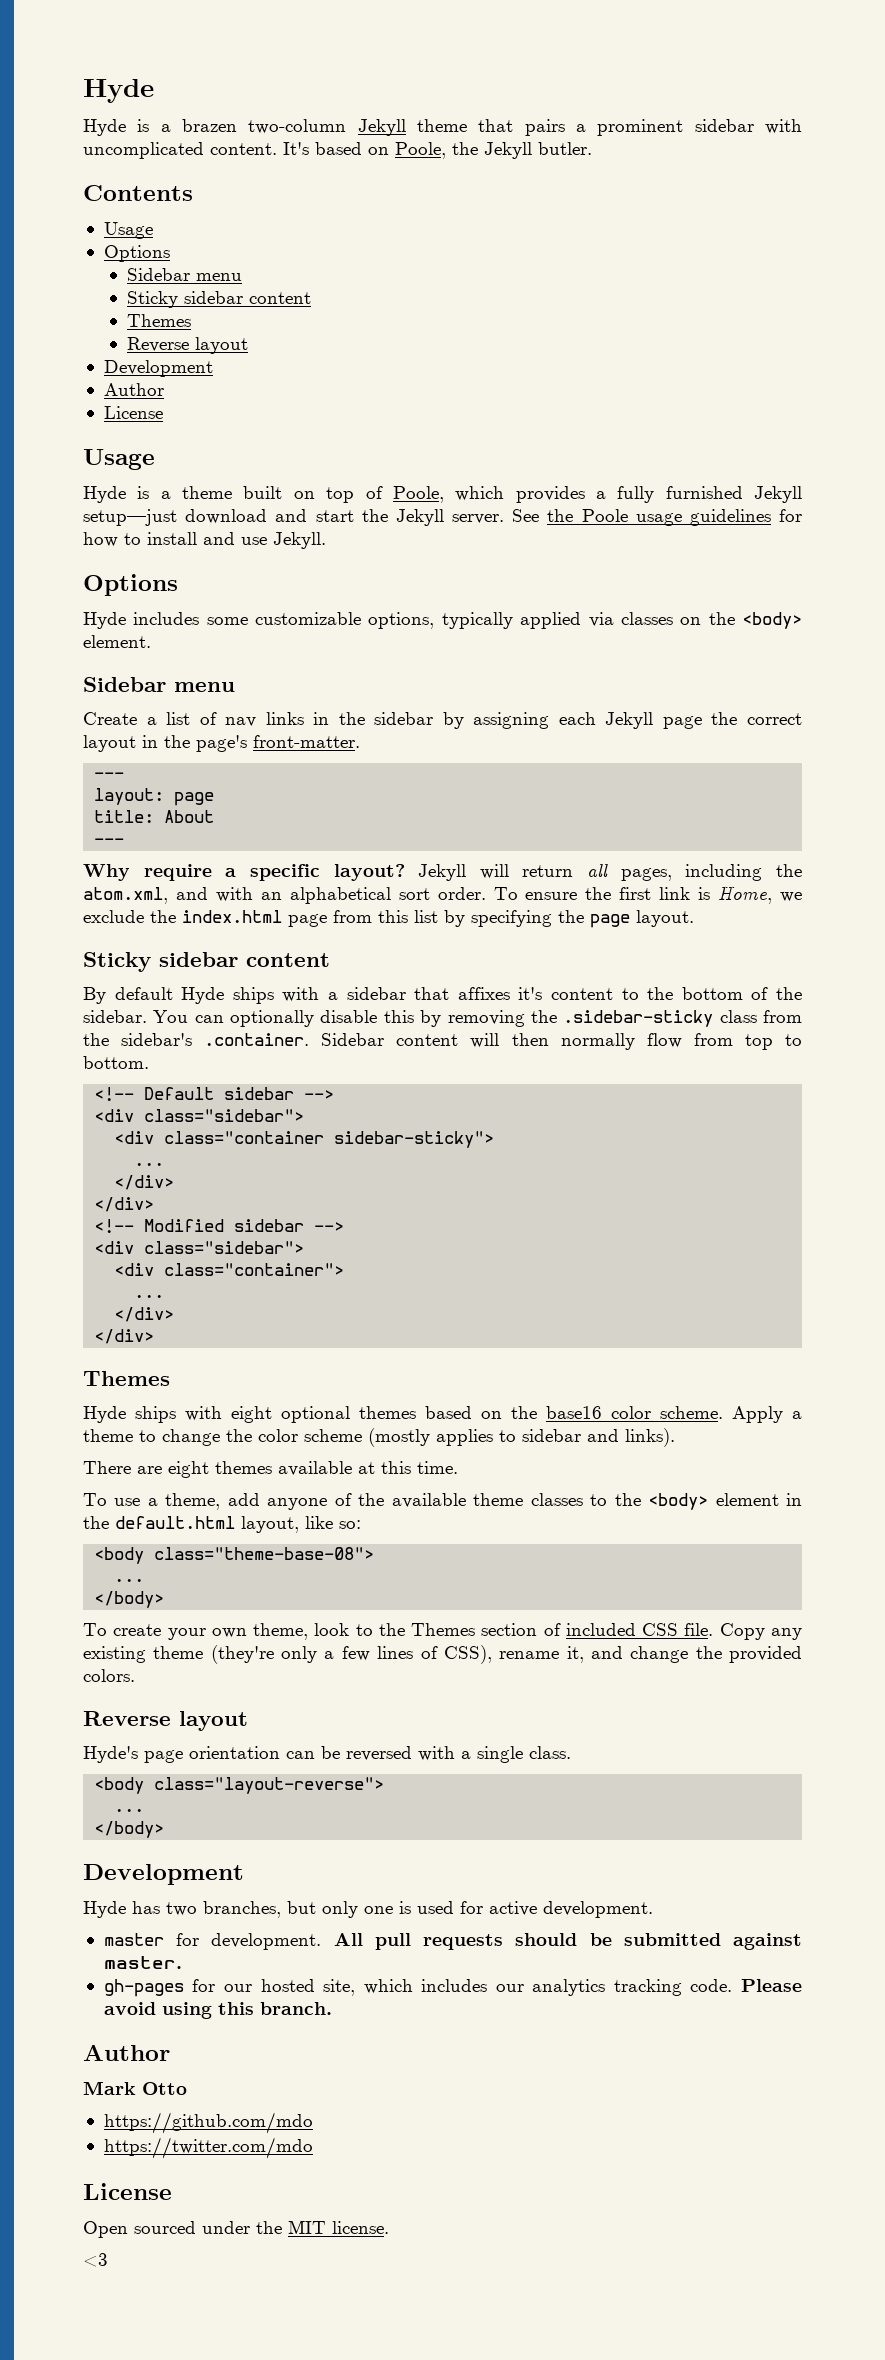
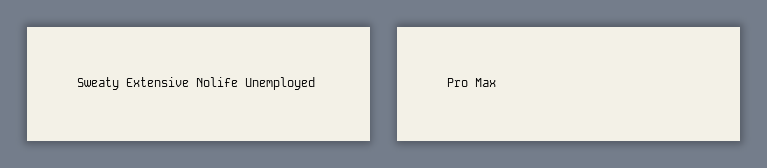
[83,79,154,103] [83,119,802,136] [83,142,592,159] [83,185,193,201] [103,222,153,239] [103,245,170,262] [126,268,242,281] [126,291,311,308] [126,314,191,327] [126,337,248,354] [103,360,213,377] [103,383,164,396] [103,406,163,419] [83,449,155,470] [83,486,802,503] [83,509,802,526] [83,532,326,549] [83,574,178,596] [83,612,803,629] [83,635,151,648] [83,677,235,692] [83,712,802,729] [83,735,360,752] [94,772,125,779] [94,788,215,806] [94,810,215,823] [94,838,125,845] [83,864,802,881] [83,886,803,904] [83,910,694,928] [83,952,330,972] [83,987,803,1004] [83,1010,803,1027] [83,1033,802,1050] [83,1056,149,1069] [94,1087,335,1102] [94,1109,305,1122] [114,1131,495,1148] [134,1162,165,1166] [114,1175,175,1190] [94,1197,155,1212] [94,1219,345,1234] [94,1241,305,1254] [114,1263,345,1276] [134,1294,165,1298] [114,1307,175,1322] [94,1329,155,1344] [83,1371,170,1386] [83,1406,802,1423] [83,1428,675,1447] [83,1461,458,1478] [83,1493,802,1510] [83,1516,361,1533] [94,1547,375,1564] [114,1578,145,1582] [94,1591,165,1608] [83,1623,802,1640] [83,1645,802,1664] [83,1669,135,1682] [83,1711,248,1731] [83,1746,571,1763] [94,1777,385,1794] [114,1808,145,1812] [94,1821,165,1838] [83,1864,244,1885] [83,1901,653,1918] [103,1933,803,1950] [103,1956,182,1969] [103,1979,802,1997] [103,2002,332,2019] [83,2044,170,2061] [83,2081,187,2095] [103,2112,313,2134] [103,2137,313,2159] [83,2183,172,2200] [83,2220,389,2238] [83,2253,108,2267] Hyde // Hyde is a brazen two-column Jekyll theme that pairs a prominent sidebar with uncomplicated content. It's based on Poole, the Jekyll butler. // Contents // Usage // Options // Sidebar menu // Sticky sidebar content // Themes // Reverse layout // Development // Author // License // Usage // Hyde is a theme built on top of Poole, which provides a fully furnished Jekyll setup—just download and start the Jekyll server. See the Poole usage guidelines for how to install and use Jekyll. // Options // Hyde includes some customizable options, typically applied via classes on the <body> element. // Sidebar menu // Create a list of nav links in the sidebar by assigning each Jekyll page the correct layout in the page's front-matter. // --- // layout: page // title: About // --- // Why require a specific layout? Jekyll will return all pages, including the atom.xml, and with an alphabetical sort order. To ensure the first link is Home, we exclude the index.html page from this list by specifying the page layout. // Sticky sidebar content // By default Hyde ships with a sidebar that affixes it's content to the bottom of the sidebar. You can optionally disable this by removing the .sidebar-sticky class from the sidebar's .container. Sidebar content will then normally flow from top to bottom. // <!-- Default sidebar --> // <div class="sidebar"> // <div class="container sidebar-sticky"> // ... // </div> // </div> // <!-- Modified sidebar --> // <div class="sidebar"> // <div class="container"> // ... // </div> // </div> // Themes // Hyde ships with eight optional themes based on the base16 color scheme. Apply a theme to change the color scheme (mostly applies to sidebar and links). // There are eight themes available at this time. // To use a theme, add anyone of the available theme classes to the <body> element in the default.html layout, like so: // <body class="theme-base-08"> // ... // </body> // To create your own theme, look to the Themes section of included CSS file. Copy any existing theme (they're only a few lines of CSS), rename it, and change the provided colors. // Reverse layout // Hyde's page orientation can be reversed with a single class. // <body class="layout-reverse"> // ... // </body> // Development // Hyde has two branches, but only one is used for active development. // master for development. All pull requests should be submitted against master. // gh-pages for our hosted site, which includes our analytics tracking code. Please avoid using this branch. // Author // Mark Otto // https://github.com/mdo // https://twitter.com/mdo // License // Open sourced under the MIT license. // <3 -> [77,77,496,90] Sweaty Extensive Nolife Unemployed Pro Max

